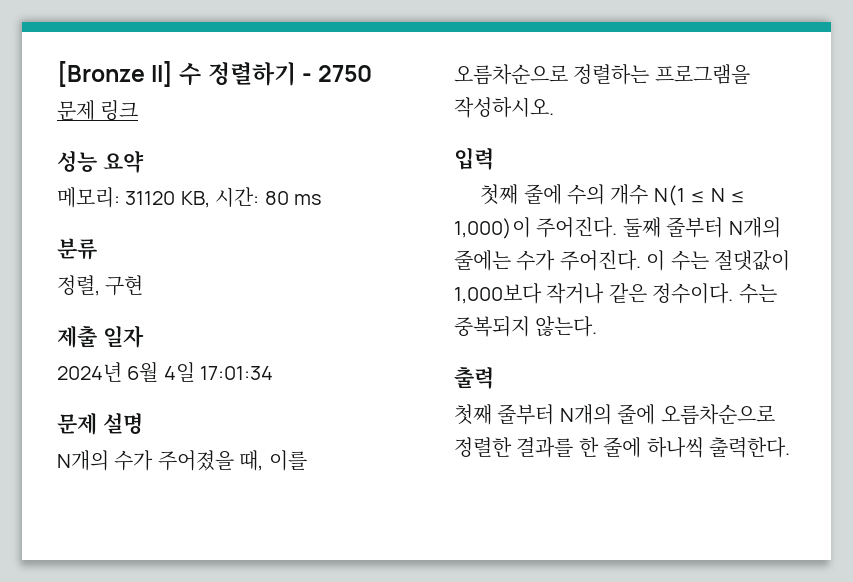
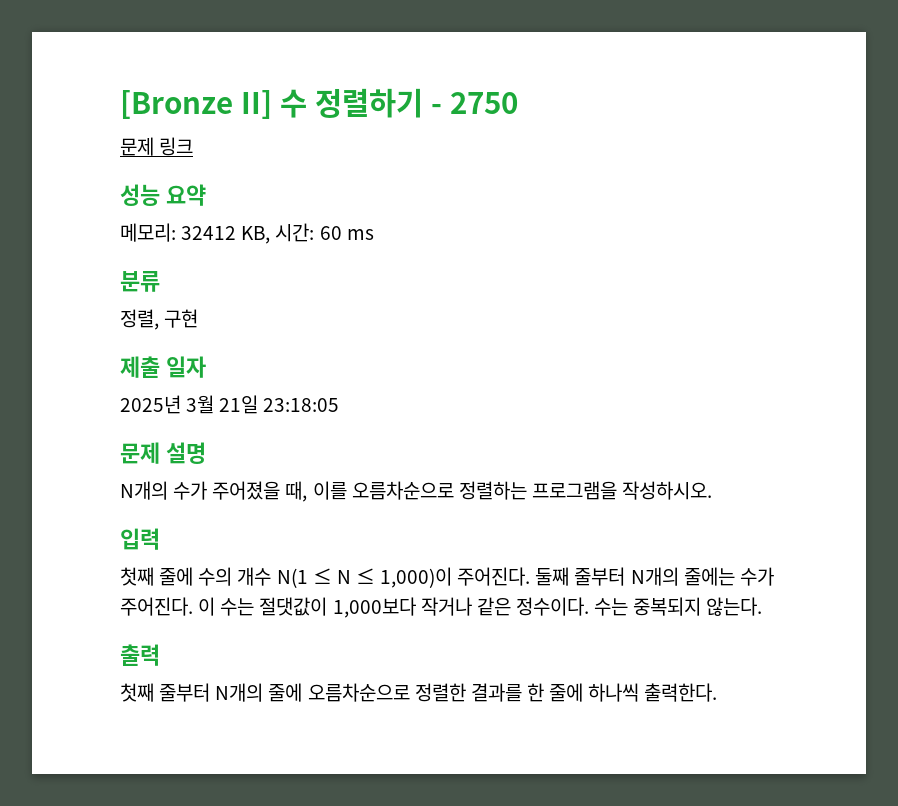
[125,191,176,205] 31120 -> [181,226,237,240] 32412
[264,191,289,205] 80 -> [319,226,342,240] 60
[57,361,274,382] 2024년 6월 4일 17:01:34 -> [120,395,340,414] 2025년 3월 21일 23:18:05

